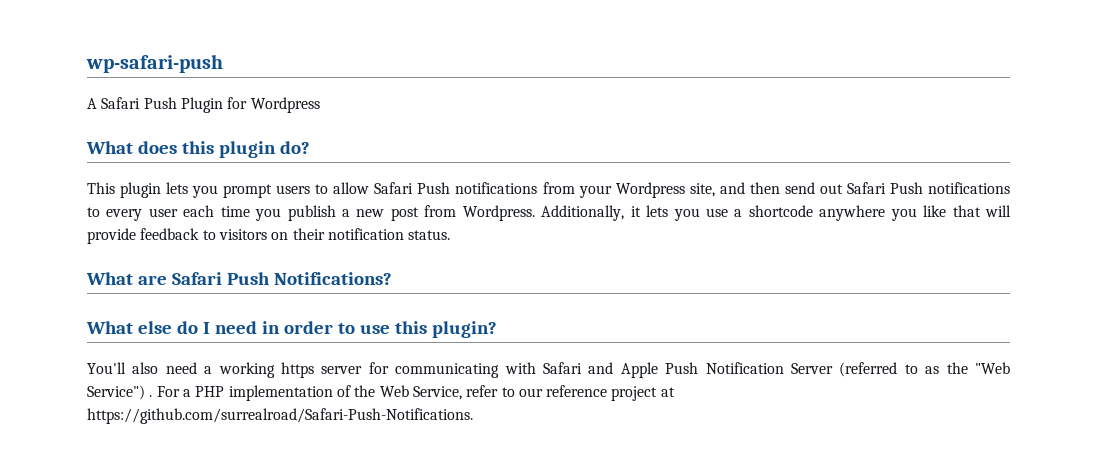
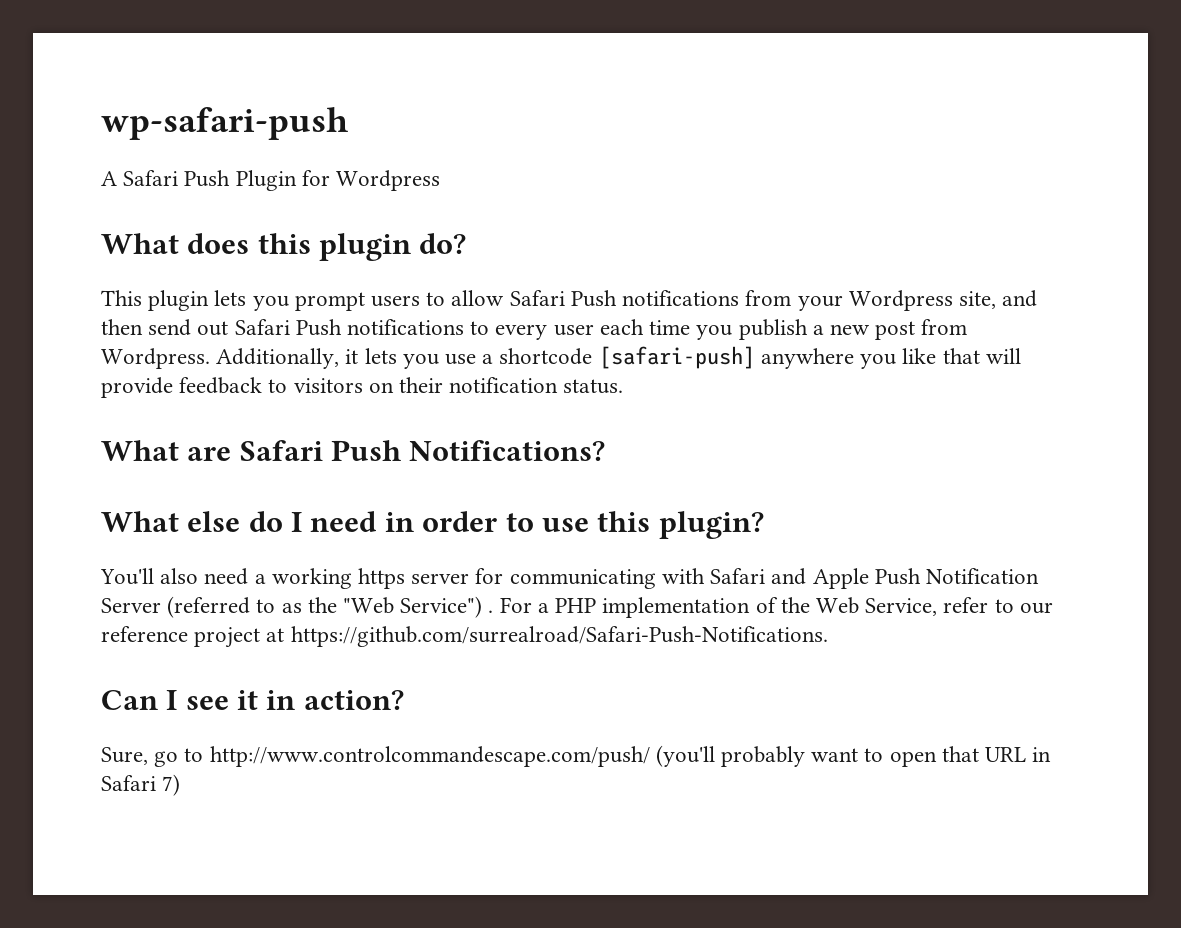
(813, 211) none -> [598,346,755,369] [safari-push]
(473, 416) none -> [101,690,404,710] [101,745,1052,767] [101,774,181,796] // Can I see it in action? // Sure, go to http://www.controlcommandescape.com/push/ (you'll probably want to open that URL in Safari 7)

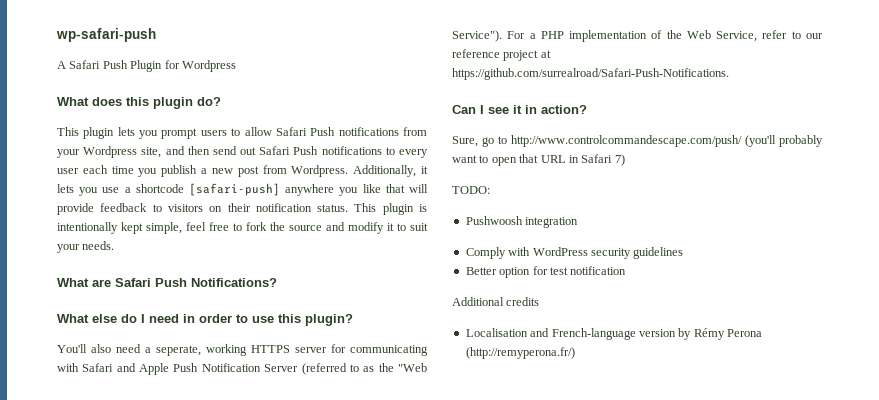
(624, 386) none -> [354,203,428,215] [57,222,428,234] [57,241,115,253] This plugin is intentionally kept simple, feel free to fork the source and modify it to suit your needs.
[271,568,406,589] working https -> [156,344,290,356] seperate, working HTTPS
[400,596,494,618] Service") . -> [452,30,502,42] Service").
(181, 785) none -> [452,186,490,194] [465,216,579,228] [465,247,684,259] [465,266,627,278] [452,297,540,306] [465,328,762,340] [465,347,575,359] // TODO: // Pushwoosh integration // Comply with WordPress security guidelines // Better option for test notification // Additional credits // Localisation and French-language version by Rémy Perona (http://remyperona.fr/)

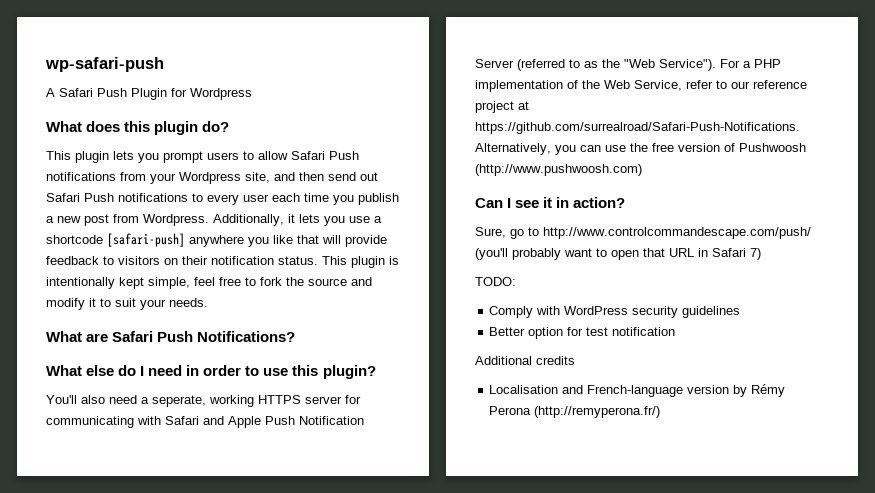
(729, 74) none -> [475,143,806,155] [475,164,642,176] Alternatively, you can use the free version of Pushwoosh (http://www.pushwoosh.com)
[465,216,579,228] // Pushwoosh integration -> (516, 281) none

